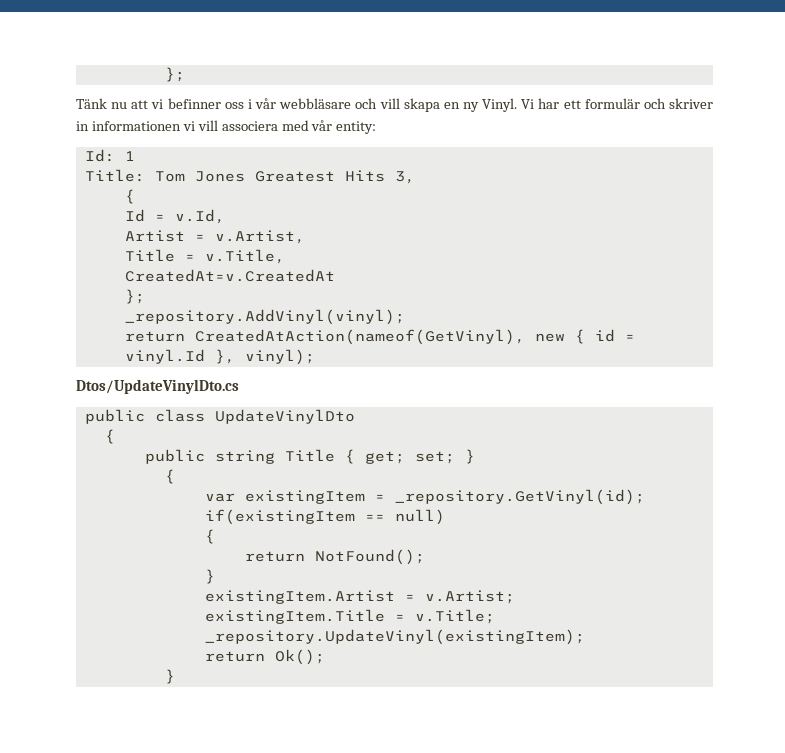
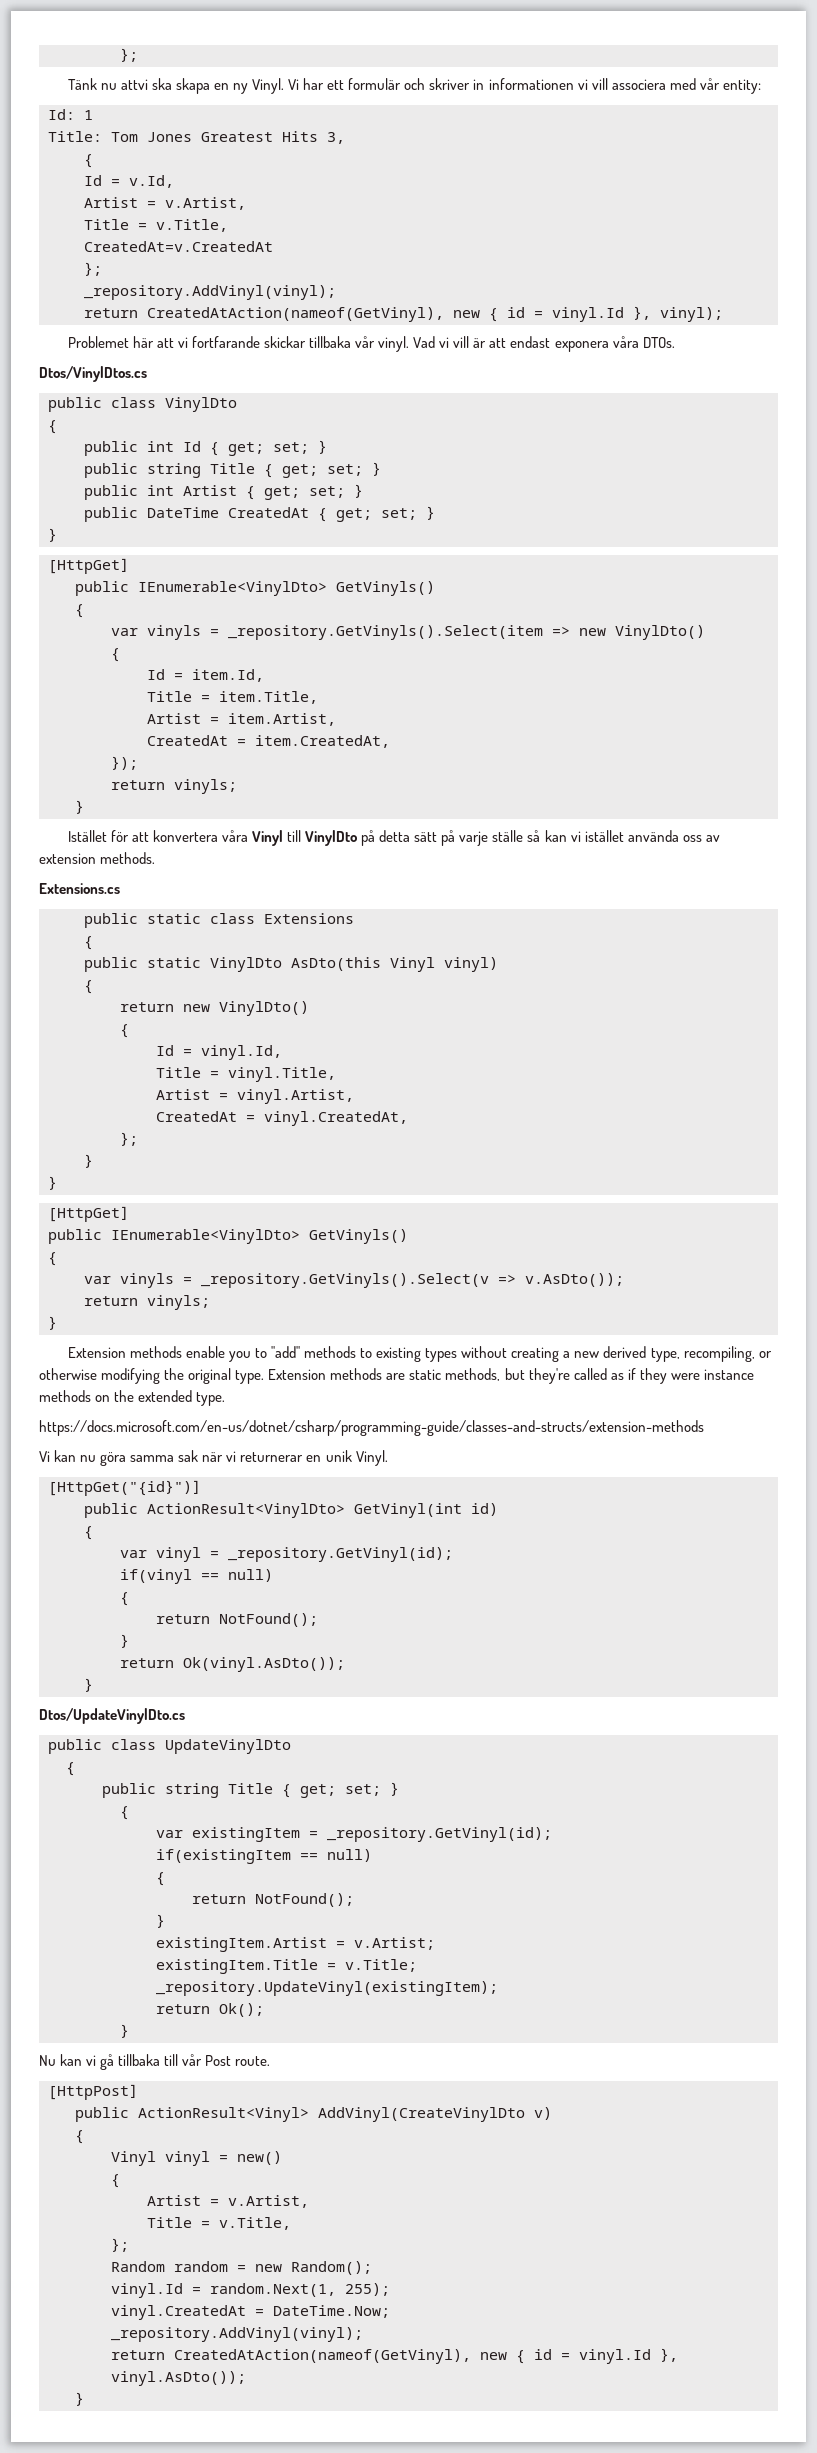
[131,98,400,109] att vi befinner oss i vår webbläsare och vill -> [120,78,172,90] attvi ska
(315, 357) none -> [67,336,675,352] [39,366,147,382] [48,397,237,412] [48,420,57,434] [84,440,327,456] [84,462,381,478] [84,484,363,500] [84,506,435,522] [48,528,57,542] [48,558,129,574] [75,581,435,596] [75,604,84,618] [111,625,705,640] [111,648,120,662] [147,669,264,682] [147,691,318,704] [147,713,336,726] [147,735,390,748] [111,756,138,770] [111,779,237,794] [75,800,84,814] [67,830,720,846] [39,852,156,864] [39,883,120,894] [84,913,354,928] [84,936,93,950] [84,957,498,972] [84,980,93,994] [120,1001,309,1016] [120,1024,129,1038] [156,1045,282,1060] [156,1067,336,1082] [156,1089,354,1104] [156,1111,408,1126] [120,1132,138,1146] [84,1154,93,1168] [48,1176,57,1190] [48,1206,129,1222] [48,1229,408,1244] [48,1252,57,1266] [84,1273,624,1288] [84,1295,210,1310] [48,1316,57,1330] [67,1346,772,1362] [39,1368,754,1384] [39,1390,226,1406] [39,1420,704,1436] [39,1450,388,1466] [48,1480,201,1496] [84,1503,498,1518] [84,1526,93,1540] [120,1547,453,1562] [120,1569,273,1584] [120,1592,129,1606] [156,1613,318,1627] [120,1634,129,1648] [120,1657,345,1672] [84,1678,93,1692] // Problemet här att vi fortfarande skickar tillbaka vår vinyl. Vad vi vill är att endast exponera våra DTOs. // Dtos/VinylDtos.cs // public class VinylDto // { // public int Id { get; set; } // public string Title { get; set; } // public int Artist { get; set; } // public DateTime CreatedAt { get; set; } // } // [HttpGet] // public IEnumerable<VinylDto> GetVinyls() // { // var vinyls = _repository.GetVinyls().Select(item => new VinylDto() // { // Id = item.Id, // Title = item.Title, // Artist = item.Artist, // CreatedAt = item.CreatedAt, // }); // return vinyls; // } // Istället för att konvertera våra Vinyl till VinylDto på detta sätt på varje ställe så kan vi istället använda oss av extension methods. // Extensions.cs // public static class Extensions // { // public static VinylDto AsDto(this Vinyl vinyl) // { // return new VinylDto() // { // Id = vinyl.Id, // Title = vinyl.Title, // Artist = vinyl.Artist, // CreatedAt = vinyl.CreatedAt, // }; // } // } // [HttpGet] // public IEnumerable<VinylDto> GetVinyls() // { // var vinyls = _repository.GetVinyls().Select(v => v.AsDto()); // return vinyls; // } // Extension methods enable you to "add" methods to existing types without creating a new derived type, recompiling, or otherwise modifying the original type. Extension methods are static methods, but they're called as if they were instance methods on the extended type. // https://docs.microsoft.com/en-us/dotnet/csharp/programming-guide/classes-and-structs/extension-methods // Vi kan nu göra samma sak när vi returnerar en unik Vinyl. // [HttpGet("{id}")] // public ActionResult<VinylDto> GetVinyl(int id) // { // var vinyl = _repository.GetVinyl(id); // if(vinyl == null) // { // return NotFound(); // } // return Ok(vinyl.AsDto()); // }
(175, 676) none -> [39,2054,271,2070] [48,2084,138,2100] [75,2107,552,2122] [75,2130,84,2144] [111,2151,282,2166] [111,2174,120,2188] [147,2195,309,2208] [147,2217,291,2230] [111,2238,129,2252] [111,2261,372,2275] [111,2283,390,2298] [111,2305,390,2320] [111,2327,363,2342] [111,2348,678,2364] [111,2371,246,2386] [75,2392,84,2406] // Nu kan vi gå tillbaka till vår Post route. // [HttpPost] // public ActionResult<Vinyl> AddVinyl(CreateVinylDto v) // { // Vinyl vinyl = new() // { // Artist = v.Artist, // Title = v.Title, // }; // Random random = new Random(); // vinyl.Id = random.Next(1, 255); // vinyl.CreatedAt = DateTime.Now; // _repository.AddVinyl(vinyl); // return CreatedAtAction(nameof(GetVinyl), new { id = vinyl.Id }, vinyl.AsDto()); // }

